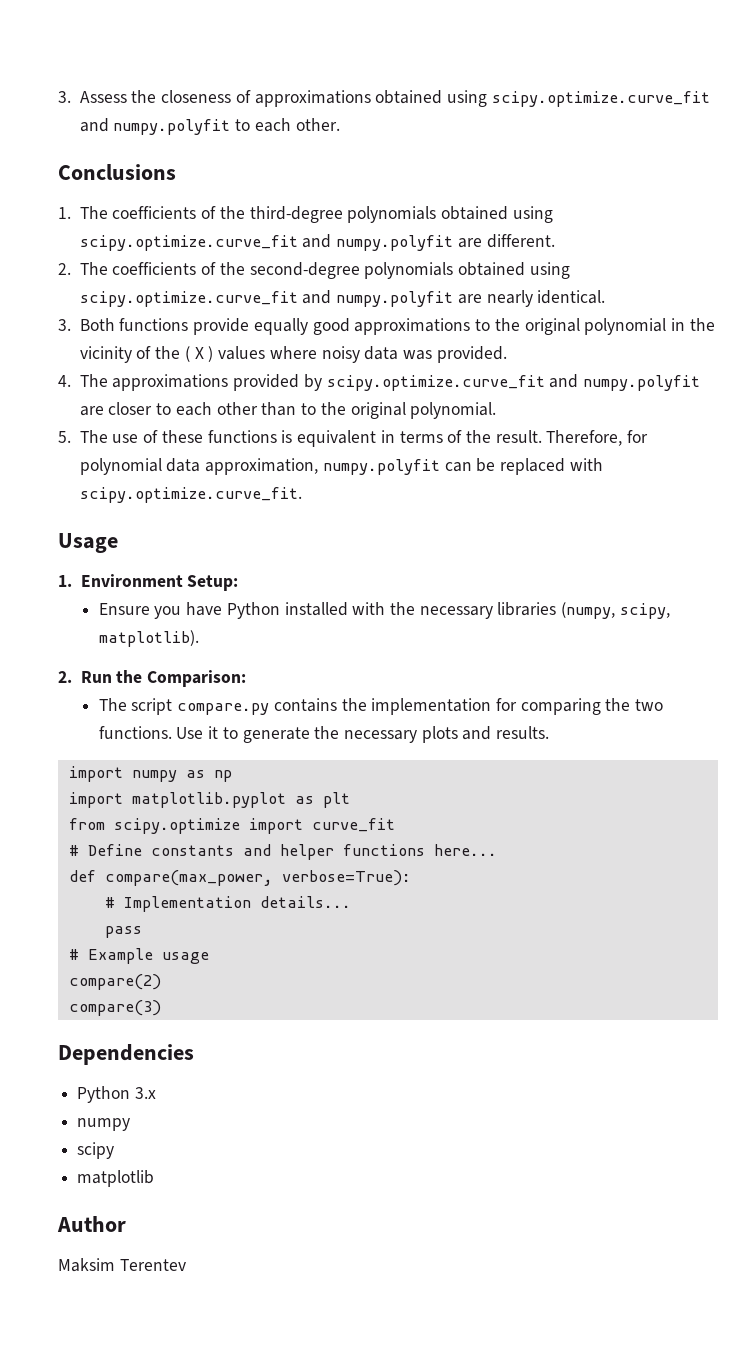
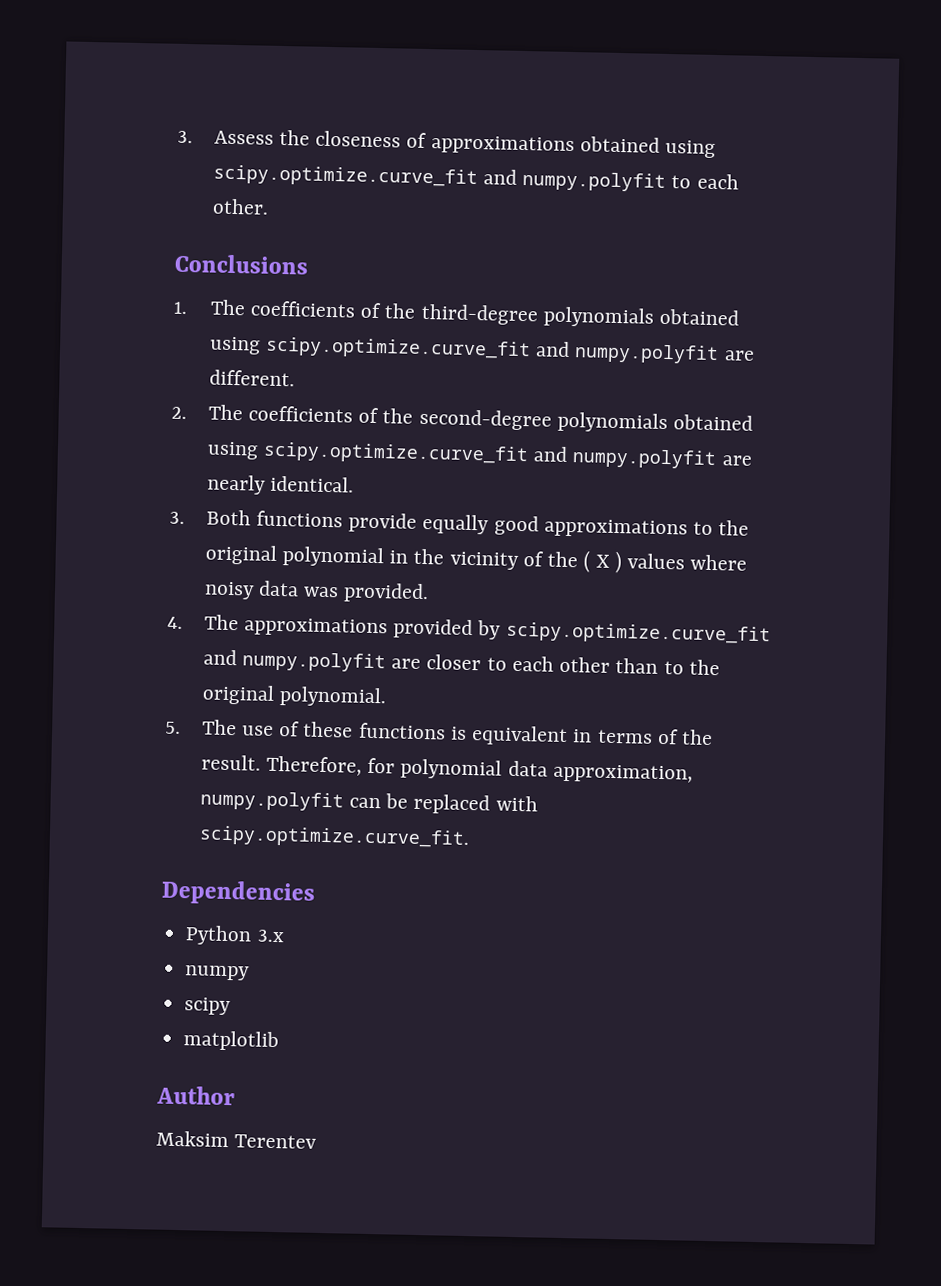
[58,533,118,553] [58,574,239,591] [98,602,670,619] [98,630,199,647] [58,670,247,687] [98,698,664,715] [98,726,550,743] [68,766,232,782] [68,792,350,808] [68,818,395,834] [68,844,497,860] [68,870,411,886] [104,896,351,912] [104,926,142,938] [68,948,209,964] [68,974,161,990] [68,1000,161,1016] // Usage // 1. Environment Setup: // Ensure you have Python installed with the necessary libraries (numpy, scipy, matplotlib). // 2. Run the Comparison: // The script compare.py contains the implementation for comparing the two functions. Use it to generate the necessary plots and results. // import numpy as np // import matplotlib.pyplot as plt // from scipy.optimize import curve_fit // # Define constants and helper functions here... // def compare(max_power, verbose=True): // # Implementation details... // pass // # Example usage // compare(2) // compare(3) -> (470, 837) none

